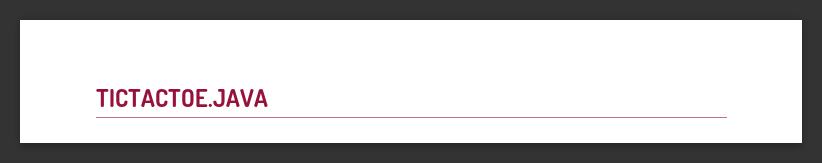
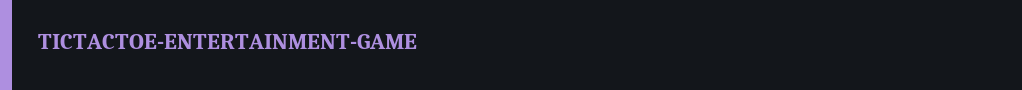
[96,89,268,107] TICTACTOE.JAVA -> [38,34,417,49] TICTACTOE-ENTERTAINMENT-GAME

